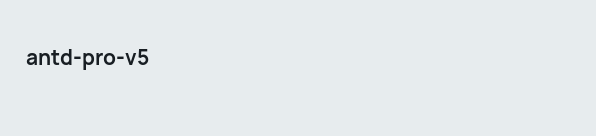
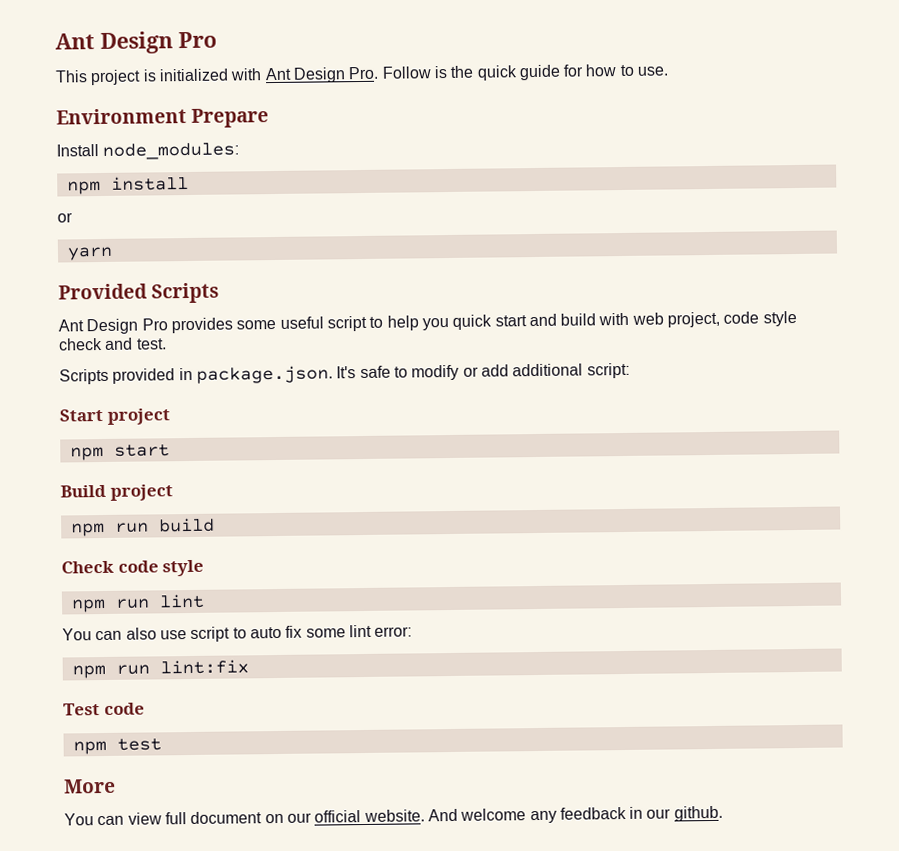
[26,49,149,70] antd-pro-v5 -> [55,31,217,54] [55,64,669,86] [56,108,270,128] [56,142,240,160] [66,175,189,195] [57,212,73,223] [66,246,113,261] [58,282,220,304] [58,310,797,335] [58,337,167,351] [59,362,630,385] [59,408,170,425] [69,444,170,461] [60,484,173,501] [70,517,215,537] [61,559,205,577] [70,593,205,613] [62,624,413,642] [71,659,249,679] [63,702,145,716] [72,738,162,755] [64,778,116,794] [64,805,723,826] Ant Design Pro // This project is initialized with Ant Design Pro. Follow is the quick guide for how to use. // Environment Prepare // Install node_modules: // npm install // or // yarn // Provided Scripts // Ant Design Pro provides some useful script to help you quick start and build with web project, code style check and test. // Scripts provided in package.json. It's safe to modify or add additional script: // Start project // npm start // Build project // npm run build // Check code style // npm run lint // You can also use script to auto fix some lint error: // npm run lint:fix // Test code // npm test // More // You can view full document on our official website. And welcome any feedback in our github.

